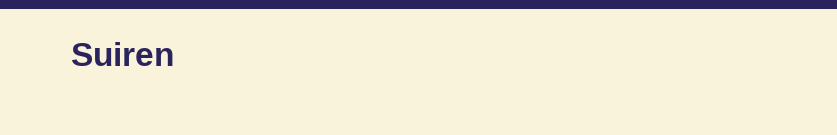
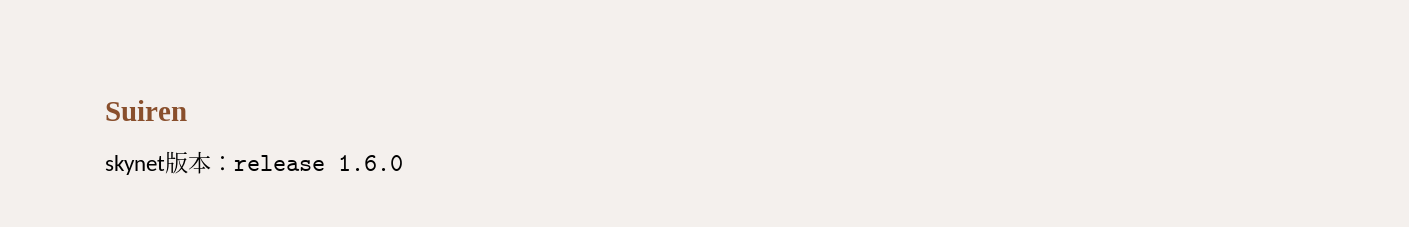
(174, 54) none -> [105,151,403,175] // skynet版本：release 1.6.0

